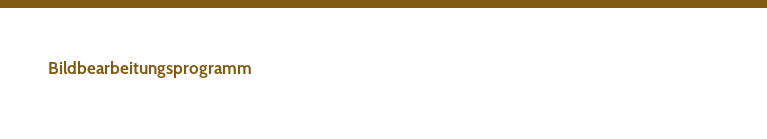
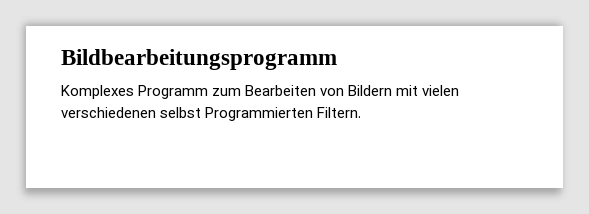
(252, 69) none -> [61,85,460,99] [61,107,362,121] // Komplexes Programm zum Bearbeiten von Bildern mit vielen verschiedenen selbst Programmierten Filtern.

